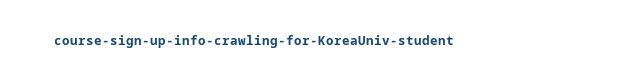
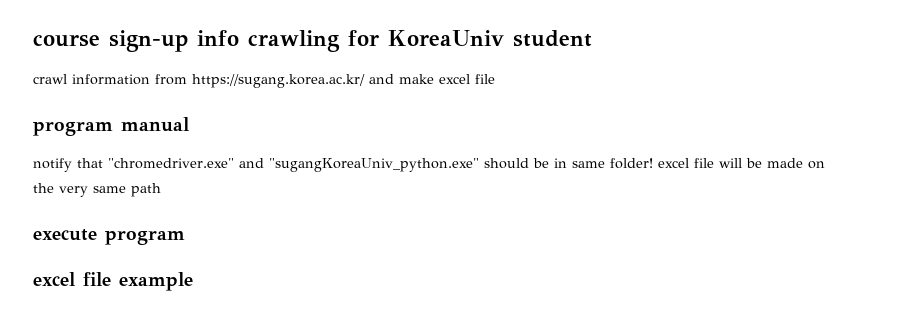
[54,35,454,48] course-sign-up-info-crawling-for-KoreaUniv-student -> [33,30,592,52] [33,74,495,88] [33,117,189,136] [33,158,825,172] [33,183,161,197] [33,229,185,245] [33,272,193,291] course sign-up info crawling for KoreaUniv student // crawl information from https://sugang.korea.ac.kr/ and make excel file // program manual // notify that "chromedriver.exe" and "sugangKoreaUniv_python.exe" should be in same folder! excel file will be made on the very same path // execute program // excel file example

